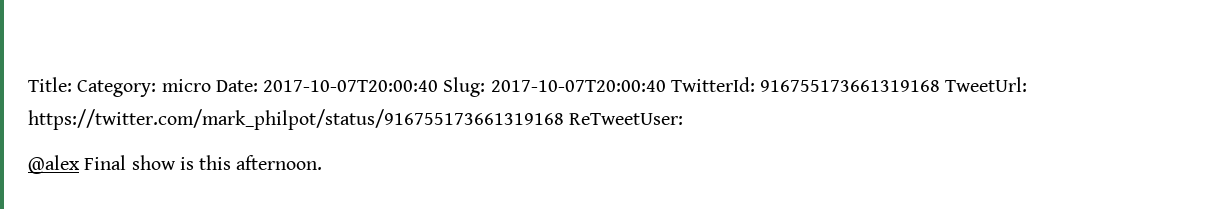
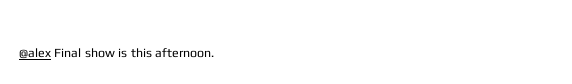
[28,77,1028,97] [28,109,684,130] Title: Category: micro Date: 2017-10-07T20:00:40 Slug: 2017-10-07T20:00:40 TwitterId: 916755173661319168 TweetUrl: https://twitter.com/mark_philpot/status/916755173661319168 ReTweetUser: // -> (19, 53) none

